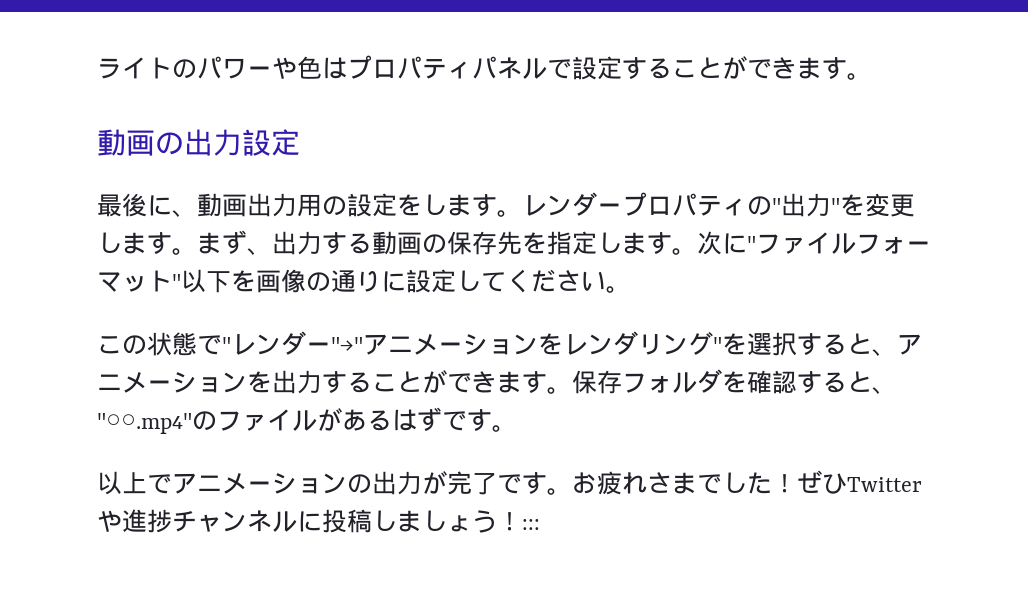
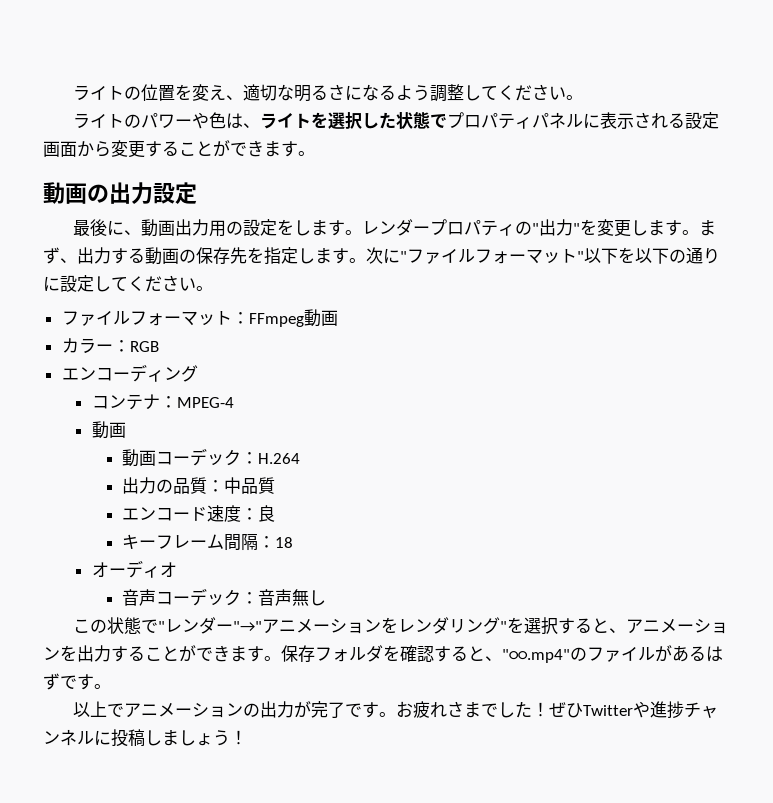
[97,55,622,80] ライトのパワーや色はプロパティパネルで設定 -> [73,84,584,102] [73,112,720,129] [43,140,145,158] ライトの位置を変え、適切な明るさになるよう調整してください。 // ライトのパワーや色は、ライトを選択した状態でプロパティパネルに表示される設定画面から変更
[256,269,306,293] 画像 -> [635,248,669,264] 以下
(631, 289) none -> [61,309,338,327] [61,338,159,354] [61,364,198,382] [91,394,234,410] [91,421,126,439] [121,448,300,467] [121,477,275,494] [121,505,275,522] [121,533,293,551] [91,560,177,578] [121,588,326,606] // ファイルフォーマット：FFmpeg動画 // カラー：RGB // エンコーディング // コンテナ：MPEG-4 // 動画 // 動画コーデック：H.264 // 出力の品質：中品質 // エンコード速度：良 // キーフレーム間隔：18 // オーディオ // 音声コーデック：音声無し
[522,519,540,530] ::: -> (247, 737) none

